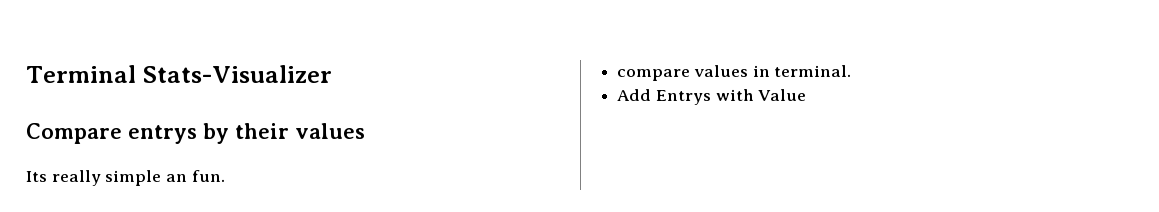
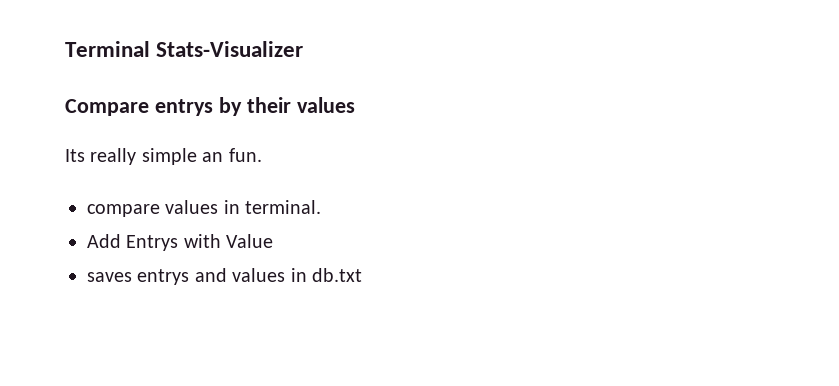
(807, 95) none -> [87,268,362,285] // saves entrys and values in db.txt

